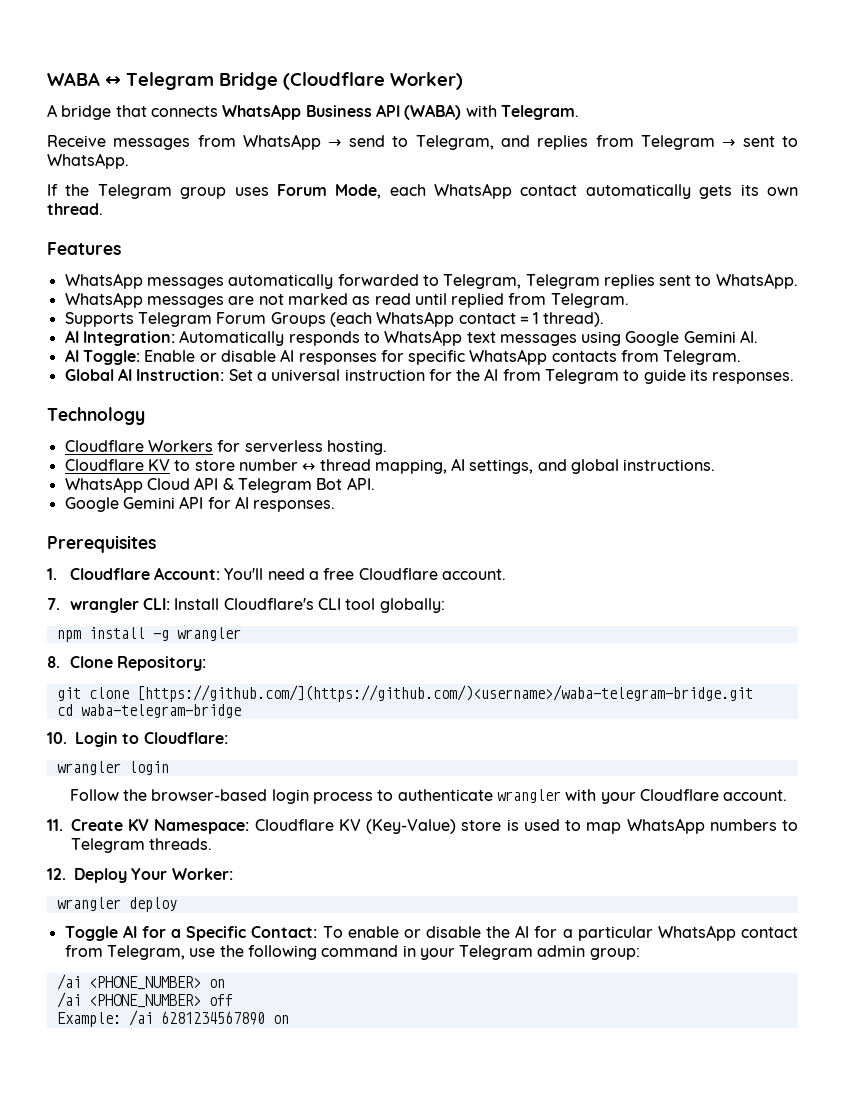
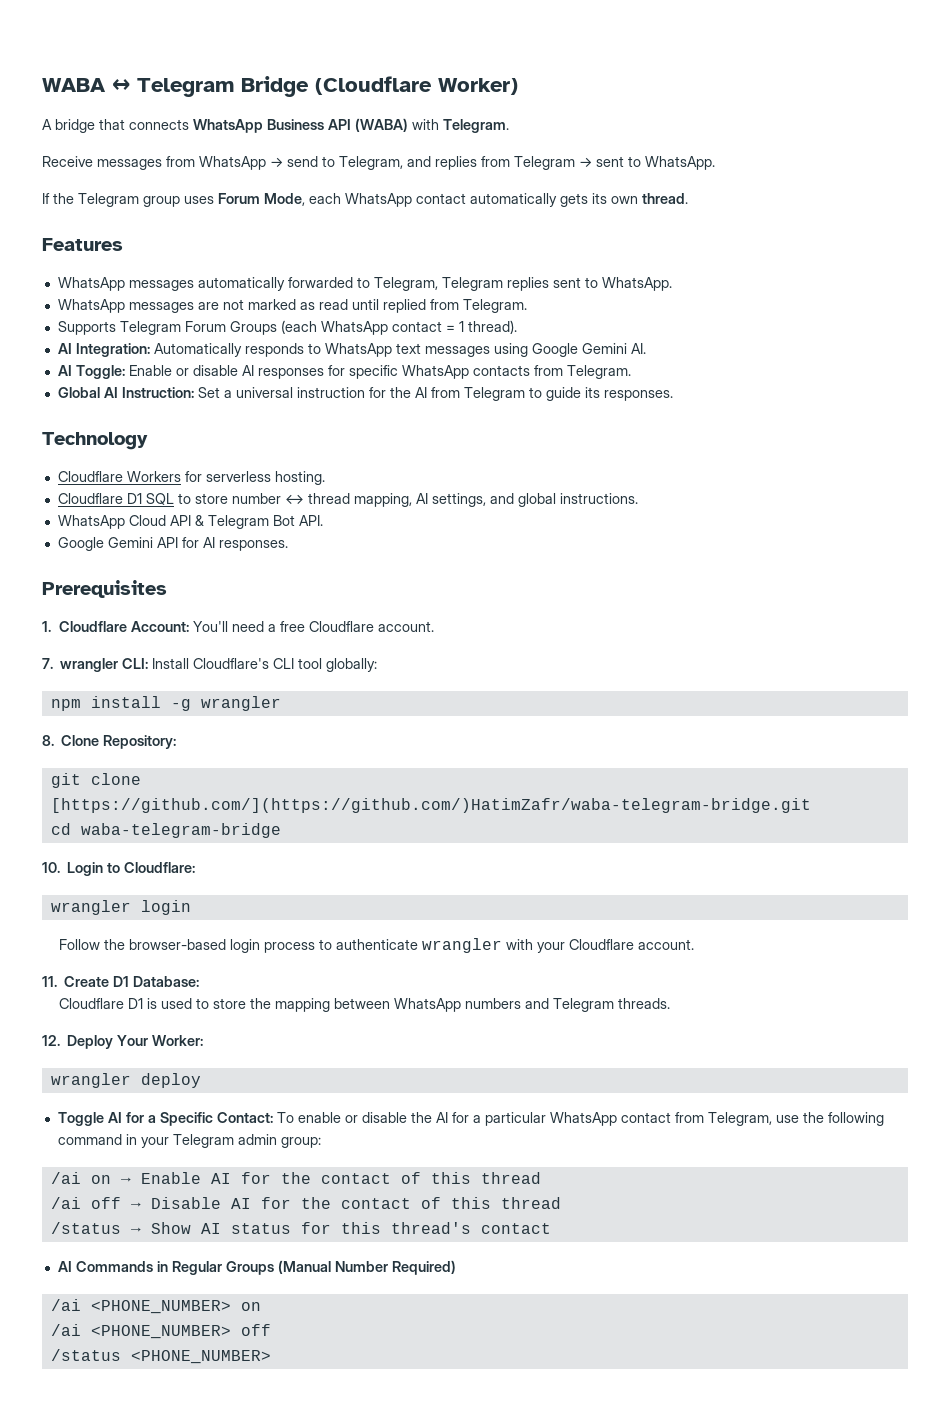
[147,459,170,471] KV -> [126,493,174,505] D1 SQL
[136,685,753,702] [https://github.com/](https://github.com/)<username>/waba-telegram-bridge.git -> [50,798,811,813] [https://github.com/](https://github.com/)HatimZafr/waba-telegram-bridge.git
[128,819,622,834] KV Namespace: Cloudflare KV (Key-Value) store is used to map -> [113,976,200,987] [58,998,390,1012] D1 Database: // Cloudflare D1 is used to store the mapping between
[782,820,799,831] to -> [524,998,549,1009] and
(640, 954) none -> [50,1172,541,1184] [50,1197,561,1209] [50,1222,551,1234] [57,1260,456,1275] // /ai on → Enable AI for the contact of this thread // /ai off → Disable AI for the contact of this thread // /status → Show AI status for this thread's contact // AI Commands in Regular Groups (Manual Number Required)
[56,1010,289,1027] Example: /ai 6281234567890 on -> [50,1349,271,1364] /status <PHONE_NUMBER>

